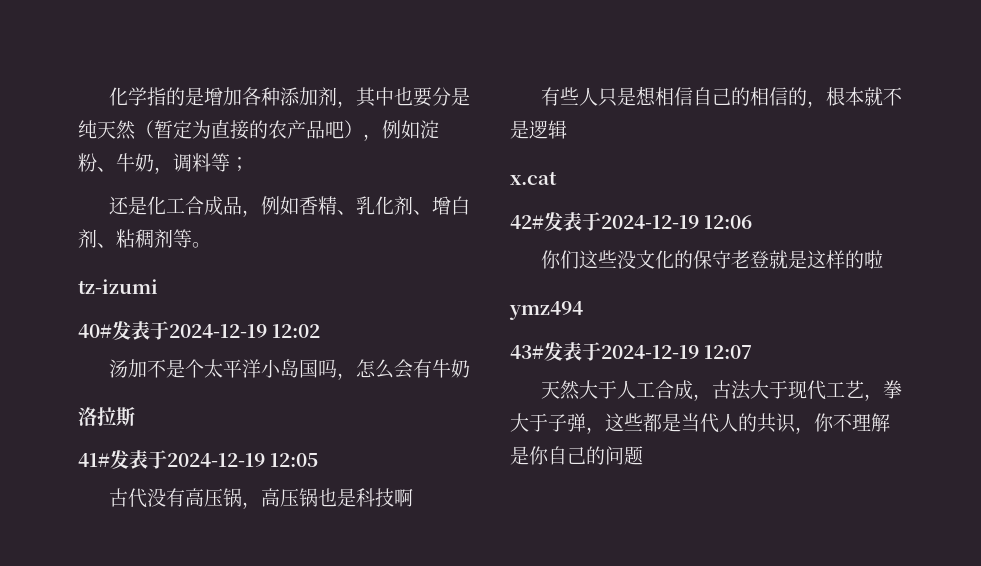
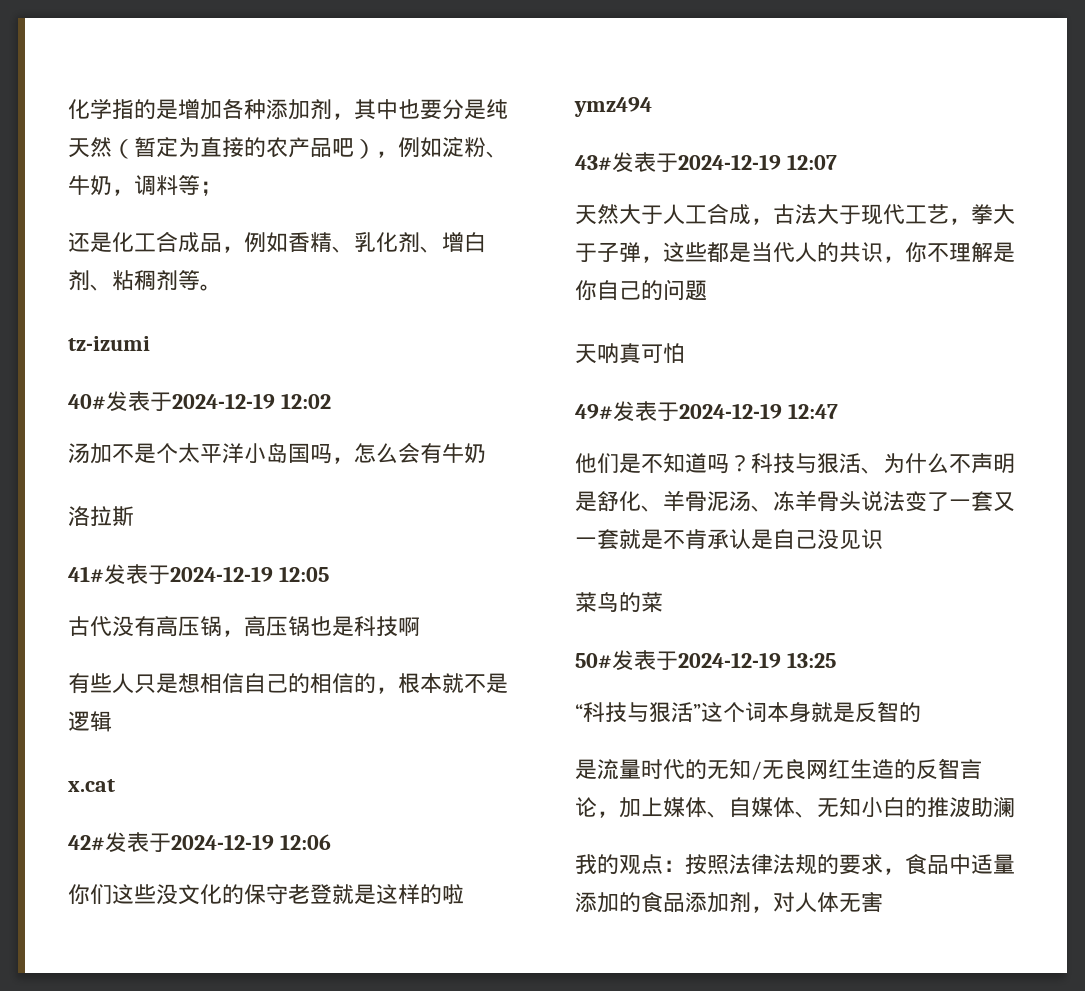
(643, 455) none -> [575,343,685,364] [575,401,838,421] [575,453,1015,474] [575,490,1015,512] [575,529,883,550] [575,592,663,613] [575,650,836,670] [575,701,921,723] [575,758,982,780] [575,797,1015,818] [575,853,1015,875] [575,891,883,913] // 天呐真可怕 // 49#发表于2024-12-19 12:47 // 他们是不知道吗？科技与狠活、为什么不声明是舒化、羊骨泥汤、冻羊骨头说法变了一套又一套就是不肯承认是自己没见识 // 菜鸟的菜 // 50#发表于2024-12-19 13:25 // “科技与狠活”这个词本身就是反智的 // 是流量时代的无知/无良网红生造的反智言论，加上媒体、自媒体、无知小白的推波助澜 // 我的观点：按照法律法规的要求，食品中适量添加的食品添加剂，对人体无害

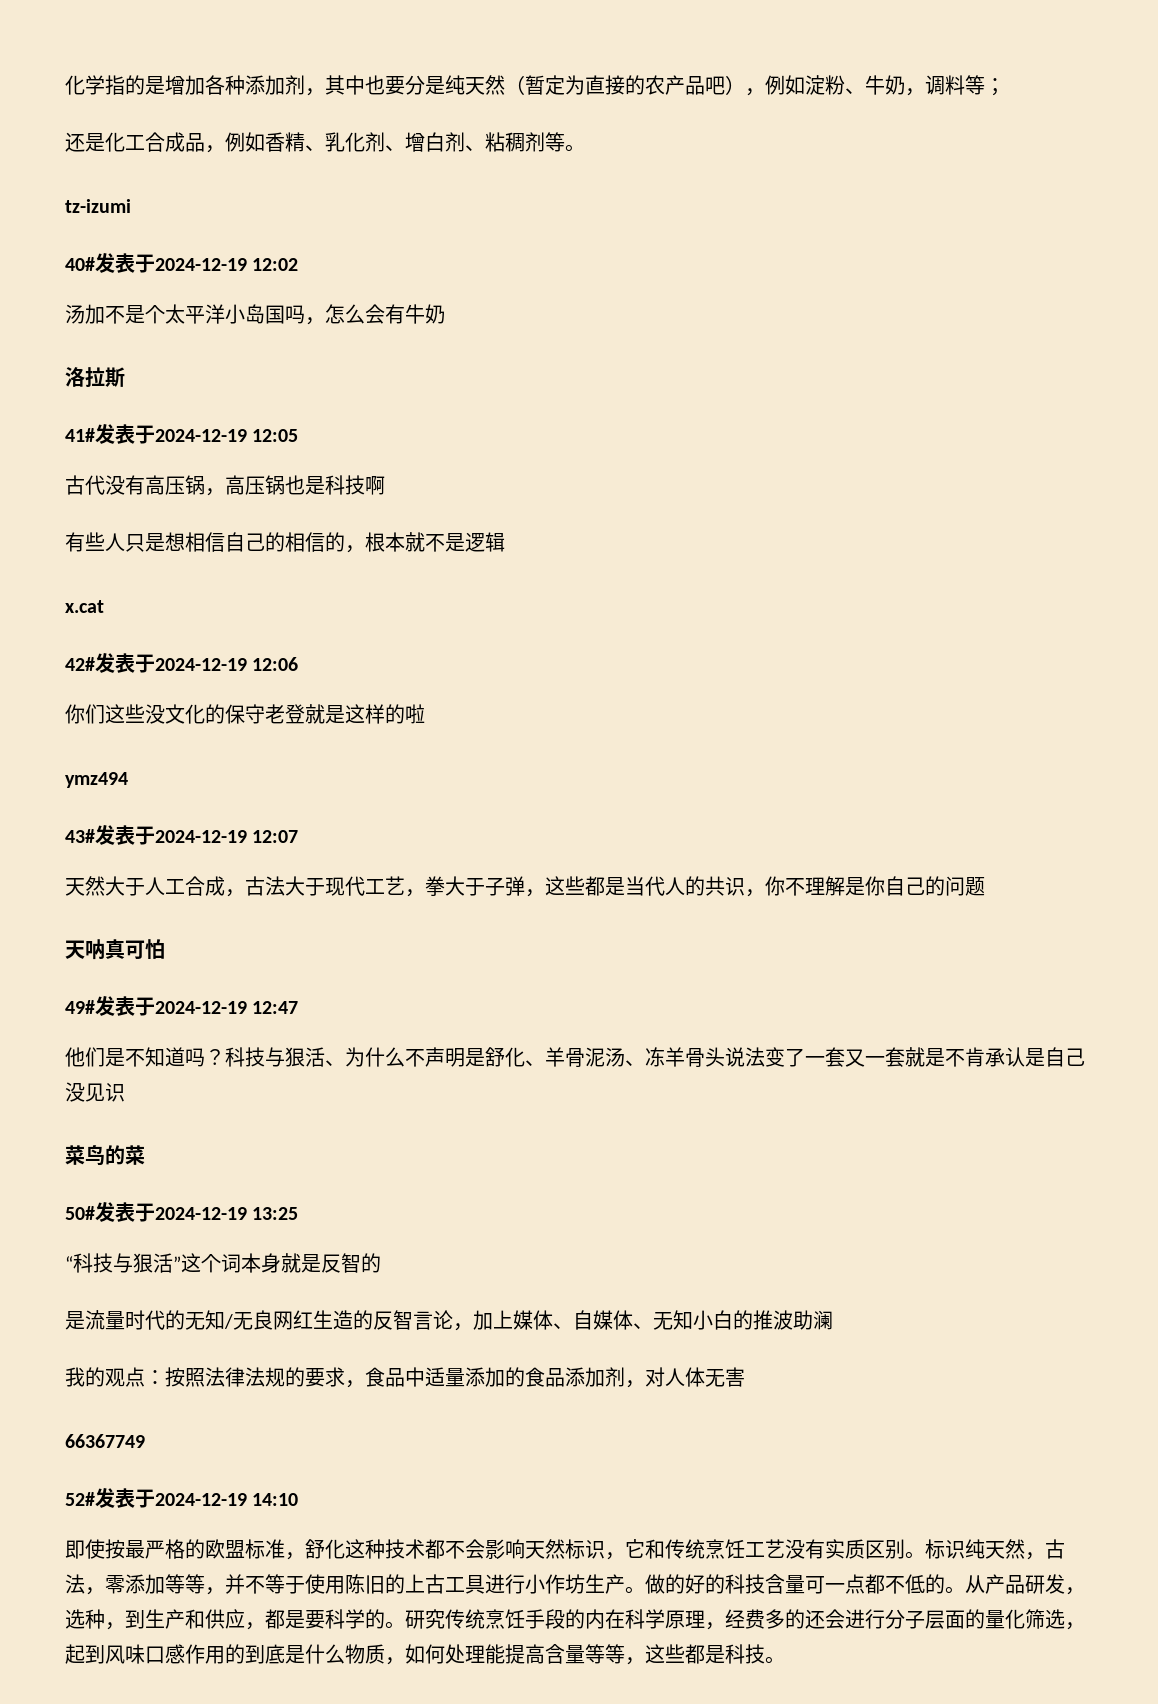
(883, 902) none -> [65,1434,145,1448] [65,1488,299,1508] [65,1539,1065,1560] [65,1574,1085,1595] [65,1609,1085,1630] [65,1644,785,1665] // 66367749 // 52#发表于2024-12-19 14:10 // 即使按最严格的欧盟标准，舒化这种技术都不会影响天然标识，它和传统烹饪工艺没有实质区别。标识纯天然，古法，零添加等等，并不等于使用陈旧的上古工具进行小作坊生产。做的好的科技含量可一点都不低的。从产品研发，选种，到生产和供应，都是要科学的。研究传统烹饪手段的内在科学原理，经费多的还会进行分子层面的量化筛选，起到风味口感作用的到底是什么物质，如何处理能提高含量等等，这些都是科技。

